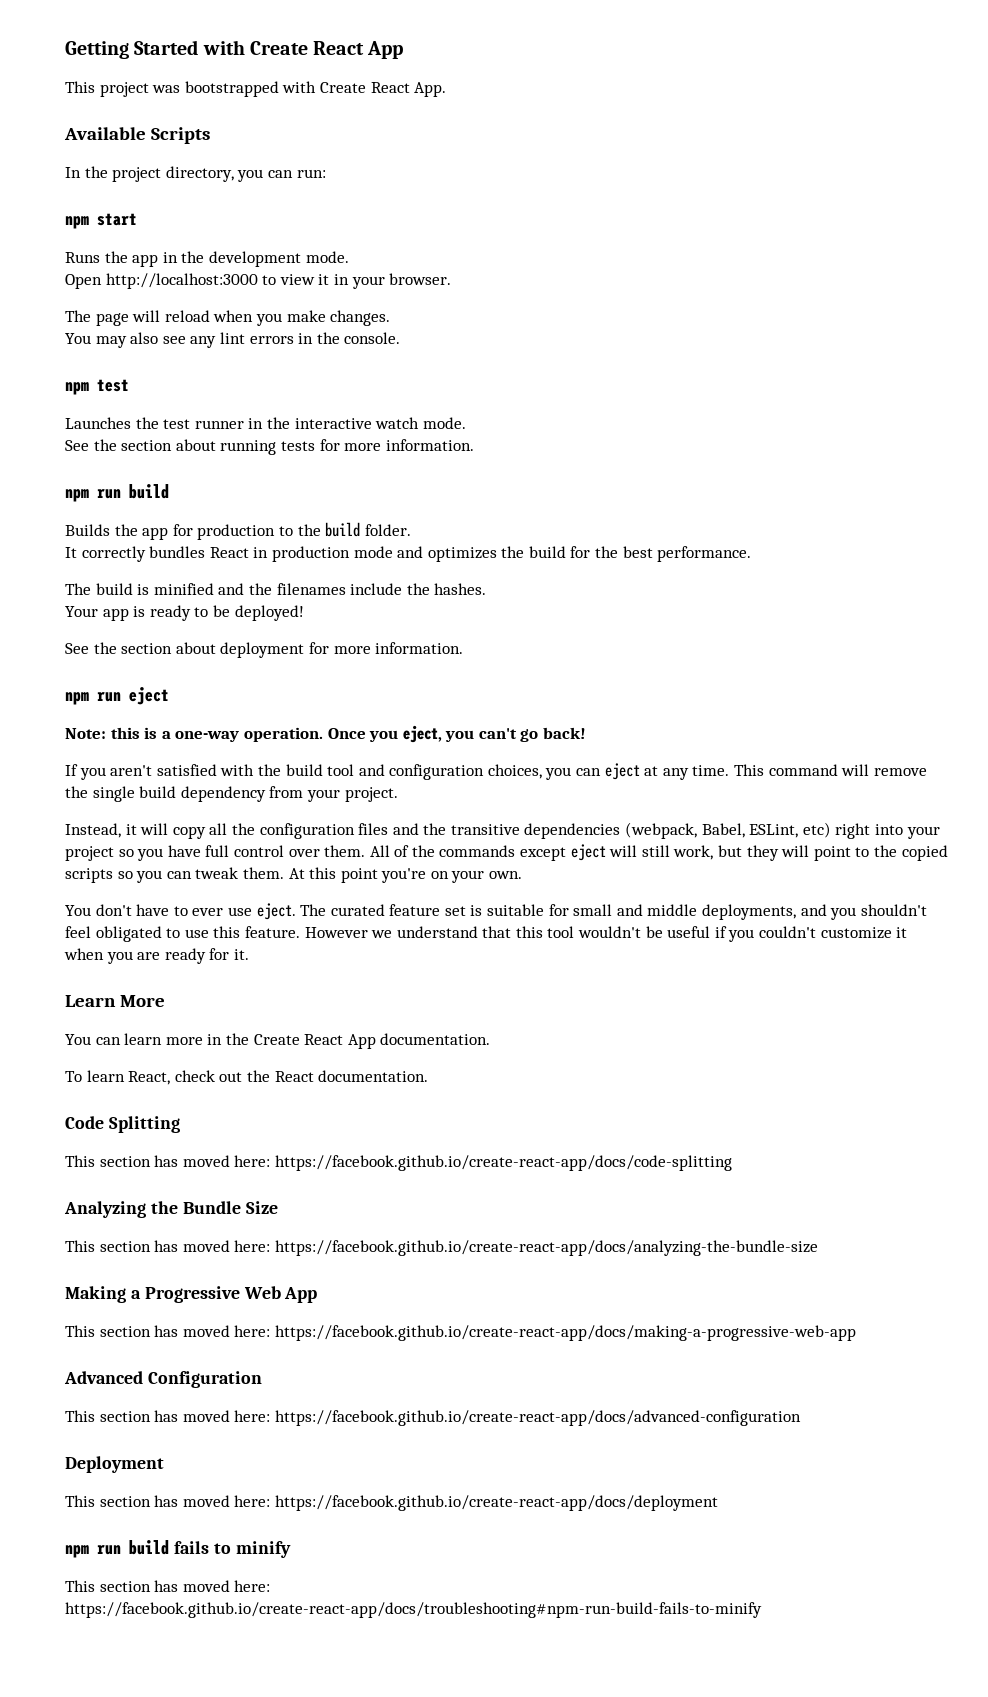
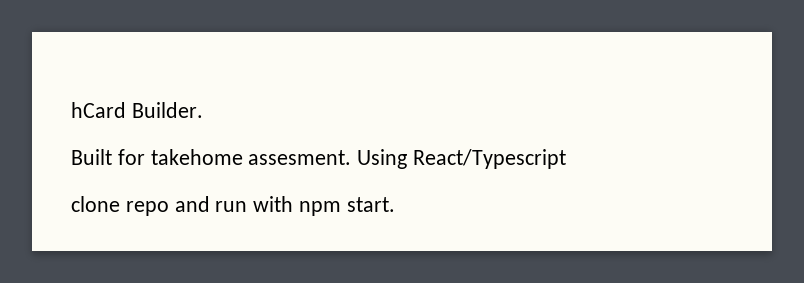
[65,40,404,59] [65,81,447,97] [64,127,210,144] [65,166,326,182] [65,213,137,229] [65,251,349,267] [65,273,452,289] [65,310,391,326] [65,332,401,348] [65,379,129,395] [65,417,466,429] [65,439,474,455] [65,484,169,502] [65,522,411,540] [65,546,752,562] [65,583,487,595] [65,605,304,621] [65,642,464,658] [65,687,169,705] [65,725,587,743] [65,763,927,780] [65,786,398,802] [65,822,940,839] [65,844,948,861] [65,867,523,883] [65,903,927,920] [65,926,908,942] [64,948,249,964] [65,995,165,1007] [65,1033,491,1049] [65,1070,429,1085] [65,1116,180,1133] [65,1155,732,1171] [64,1201,278,1218] [65,1240,818,1256] [65,1286,318,1303] [65,1325,856,1341] [64,1371,262,1388] [65,1410,801,1426] [65,1456,164,1473] [65,1495,718,1511] [65,1540,291,1558] [65,1580,271,1592] [65,1602,762,1618] Getting Started with Create React App // This project was bootstrapped with Create React App. // Available Scripts // In the project directory, you can run: // npm start // Runs the app in the development mode. // Open http://localhost:3000 to view it in your browser. // The page will reload when you make changes. // You may also see any lint errors in the console. // npm test // Launches the test runner in the interactive watch mode. // See the section about running tests for more information. // npm run build // Builds the app for production to the build folder. // It correctly bundles React in production mode and optimizes the build for the best performance. // The build is minified and the filenames include the hashes. // Your app is ready to be deployed! // See the section about deployment for more information. // npm run eject // Note: this is a one-way operation. Once you eject, you can't go back! // If you aren't satisfied with the build tool and configuration choices, you can eject at any time. This command will remove the single build dependency from your project. // Instead, it will copy all the configuration files and the transitive dependencies (webpack, Babel, ESLint, etc) right into your project so you have full control over them. All of the commands except eject will still work, but they will point to the copied scripts so you can tweak them. At this point you're on your own. // You don't have to ever use eject. The curated feature set is suitable for small and middle deployments, and you shouldn't feel obligated to use this feature. However we understand that this tool wouldn't be useful if you couldn't customize it when you are ready for it. // Learn More // You can learn more in the Create React App documentation. // To learn React, check out the React documentation. // Code Splitting // This section has moved here: https://facebook.github.io/create-react-app/docs/code-splitting // Analyzing the Bundle Size // This section has moved here: https://facebook.github.io/create-react-app/docs/analyzing-the-bundle-size // Making a Progressive Web App // This section has moved here: https://facebook.github.io/create-react-app/docs/making-a-progressive-web-app // Advanced Configuration // This section has moved here: https://facebook.github.io/create-react-app/docs/advanced-configuration // Deployment // This section has moved here: https://facebook.github.io/create-react-app/docs/deployment // npm run build fails to minify // This section has moved here: https://facebook.github.io/create-react-app/docs/troubleshooting#npm-run-build-fails-to-minify -> [71,102,203,118] [71,149,567,169] [71,196,395,216] hCard Builder. // Built for takehome assesment. Using React/Typescript // clone repo and run with npm start.

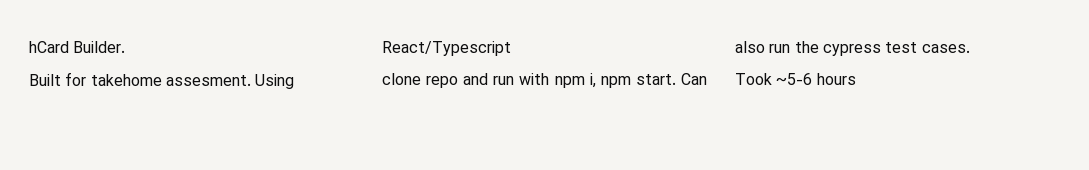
[346,197,395,212] start. -> [589,73,707,88] [735,41,970,56] [735,73,856,85] i, npm start. Can also run the cypress test cases. // Took ~5-6 hours

